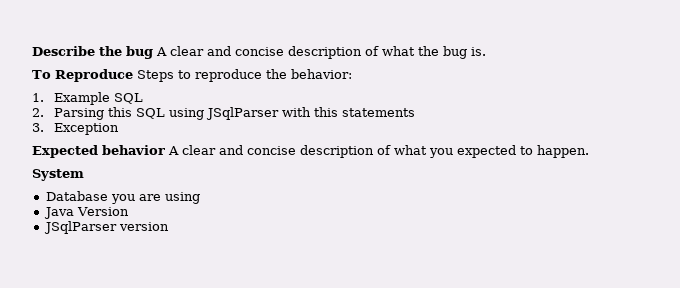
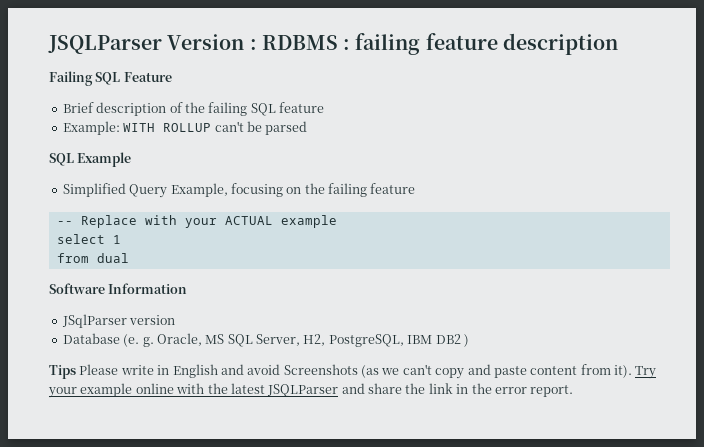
[32,46,486,59] [32,69,352,82] [32,92,143,105] [32,107,415,120] [32,123,119,135] [32,145,589,158] [32,169,84,181] [45,191,200,204] [43,207,129,219] [43,221,169,234] Describe the bug A clear and concise description of what the bug is. // To Reproduce Steps to reproduce the behavior: // 1. Example SQL // 2. Parsing this SQL using JSqlParser with this statements // 3. Exception // Expected behavior A clear and concise description of what you expected to happen. // System // Database you are using // Java Version // JSqlParser version -> [48,33,618,55] [49,71,172,86] [62,102,324,116] [62,121,308,135] [49,152,132,167] [62,183,416,198] [56,215,337,228] [56,234,121,244] [56,253,129,263] [49,283,188,294] [61,314,176,328] [62,333,469,347] [49,364,657,379] [48,383,574,398] JSQLParser Version : RDBMS : failing feature description // Failing SQL Feature // Brief description of the failing SQL feature // Example: WITH ROLLUP can't be parsed // SQL Example // Simplified Query Example, focusing on the failing feature // -- Replace with your ACTUAL example // select 1 // from dual // Software Information // JSqlParser version // Database (e. g. Oracle, MS SQL Server, H2, PostgreSQL, IBM DB2 ) // Tips Please write in English and avoid Screenshots (as we can't copy and paste content from it). Try your example online with the latest JSQLParser and share the link in the error report.

